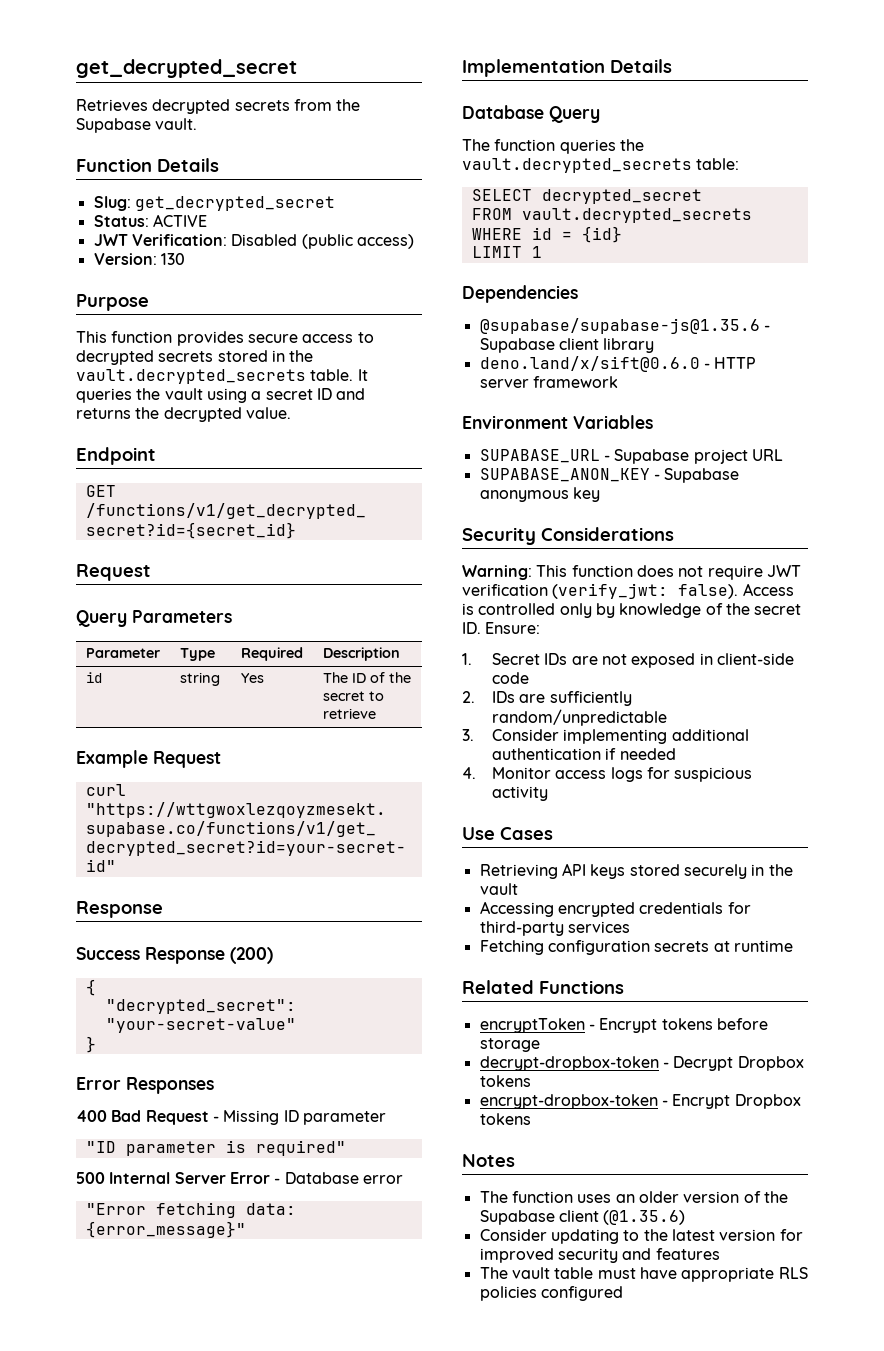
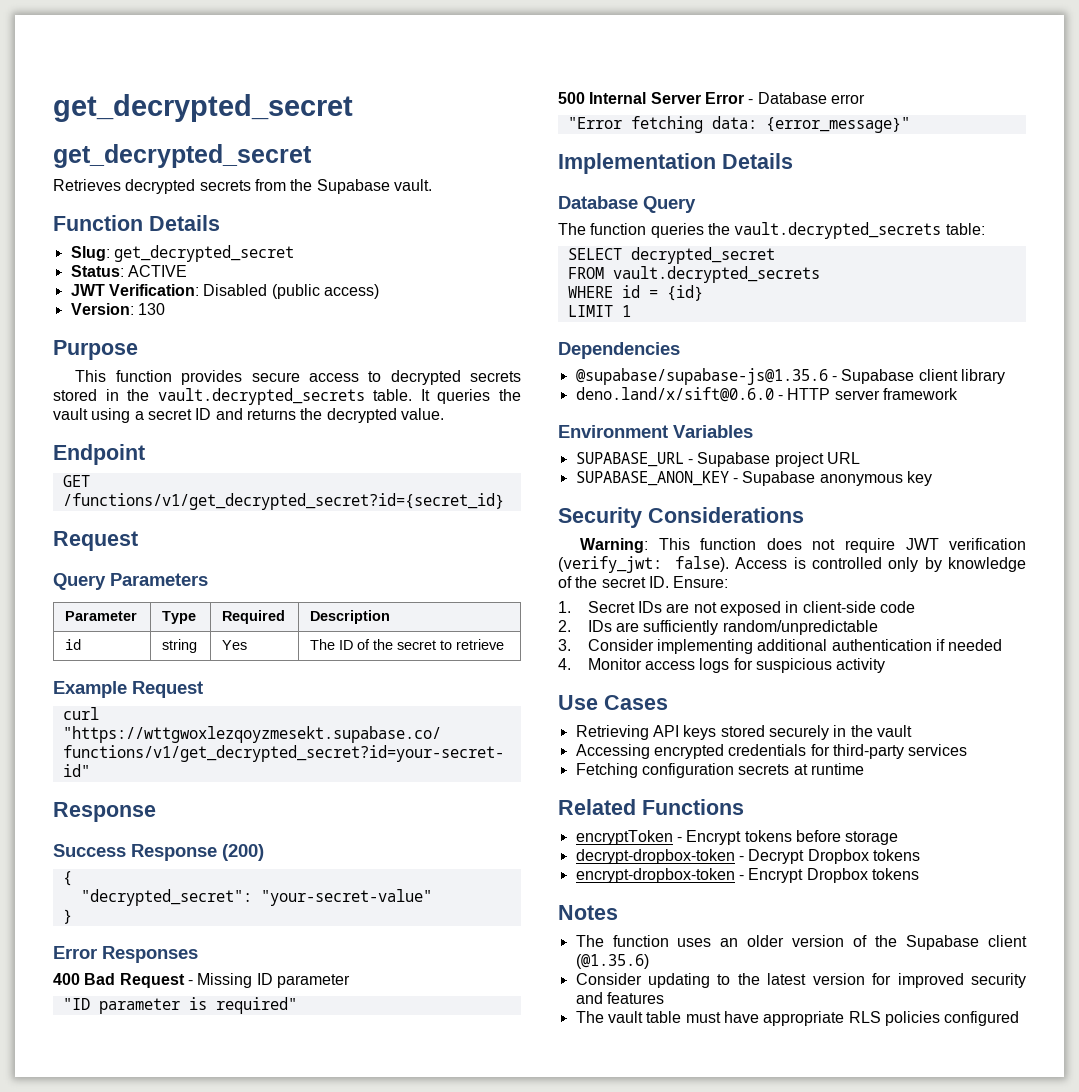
[76,59,297,78] get_decrypted_secret -> [53,94,353,122] [53,144,312,168] get_decrypted_secret // get_decrypted_secret

